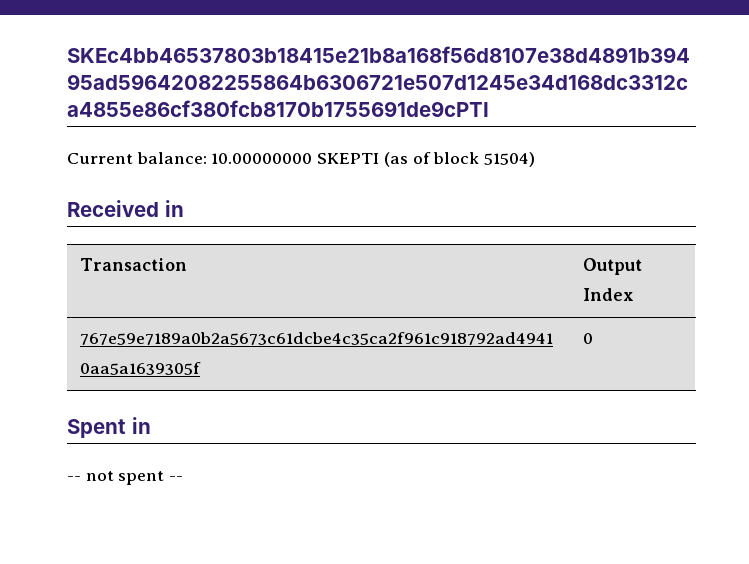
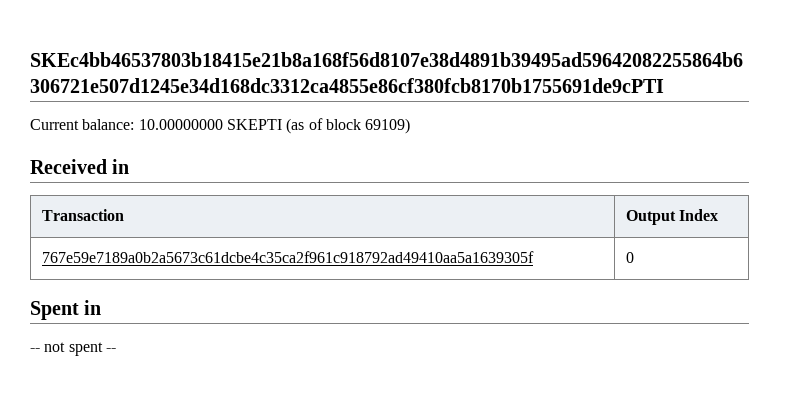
[484,152,536,167] 51504) -> [365,118,411,134] 69109)

